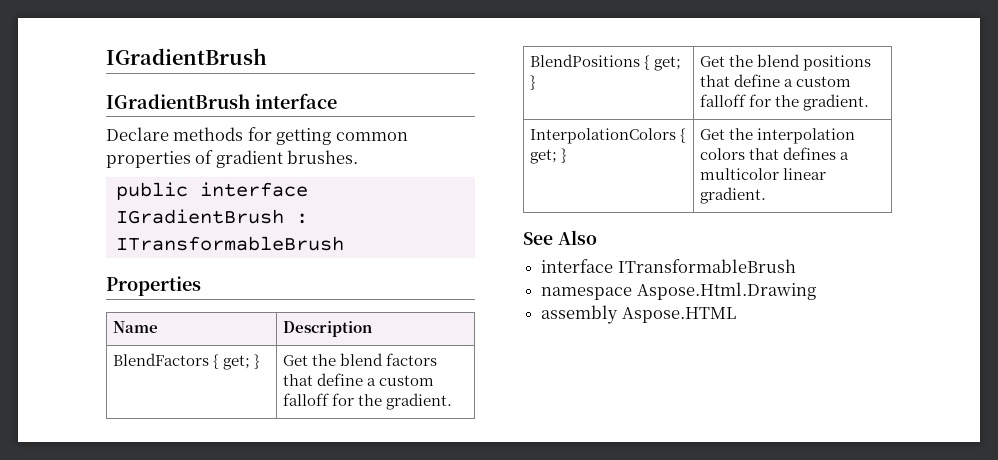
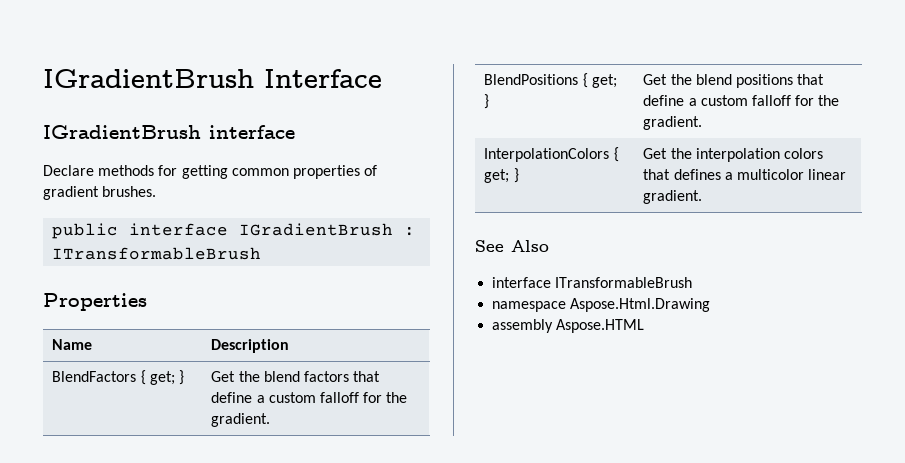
[106,48,267,65] IGradientBrush -> [43,69,382,88] IGradientBrush Interface

